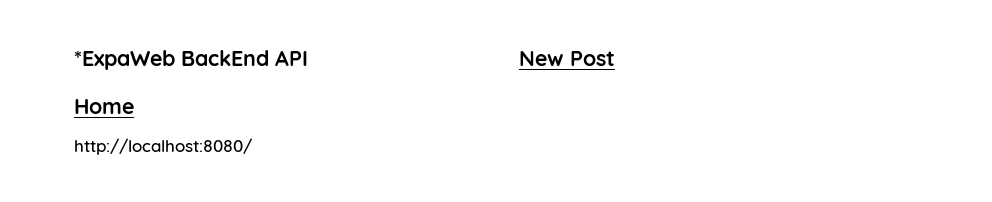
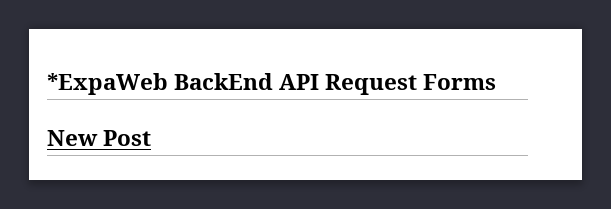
[74,99,134,114] [74,138,252,155] // Home // http://localhost:8080/ -> [325,74,497,95] Request Forms

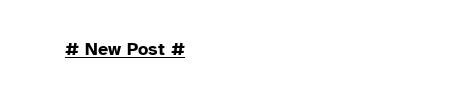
[47,73,497,95] *ExpaWeb BackEnd API Request Forms // -> [65,43,79,55] #
(152, 138) none -> [171,43,185,55] #

